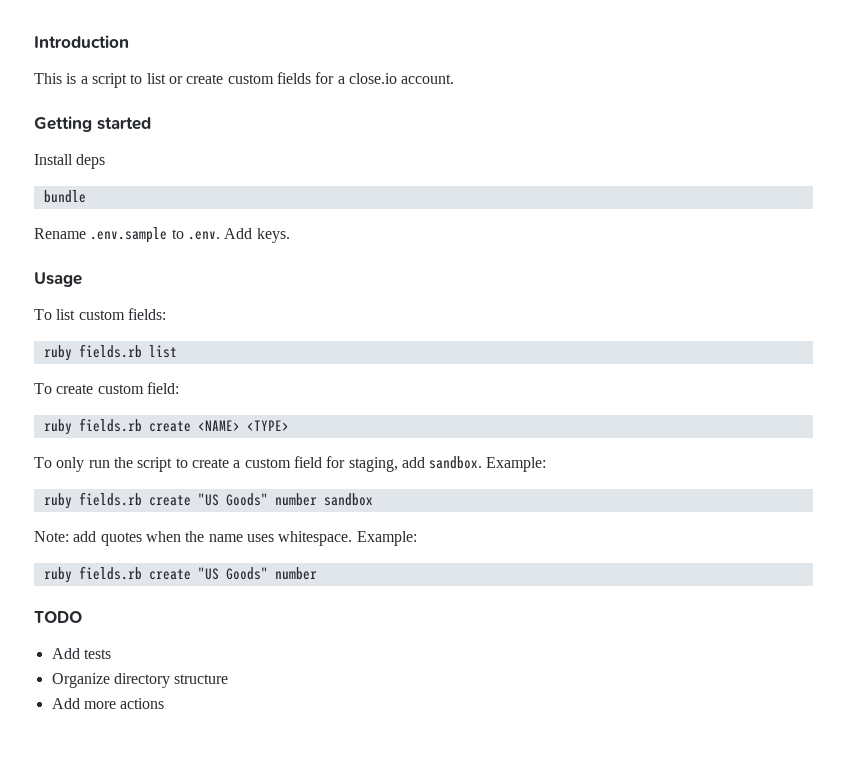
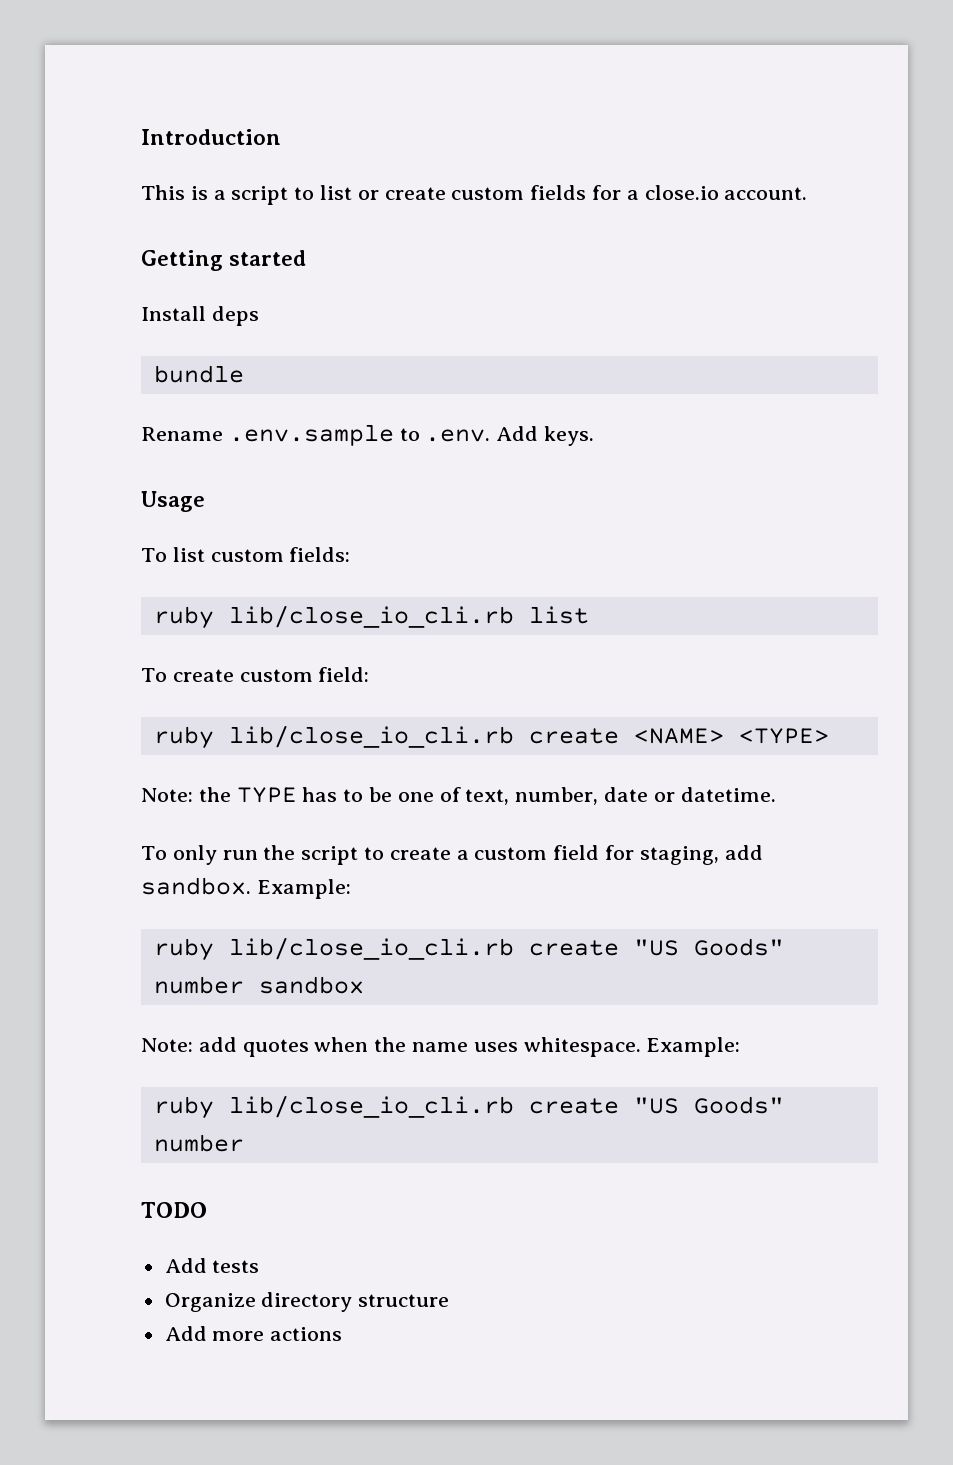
[78,344,142,358] fields.rb -> [228,605,514,628] lib/close_io_cli.rb
[78,418,142,432] fields.rb -> [228,725,514,748] lib/close_io_cli.rb
(289, 425) none -> [141,787,776,805] // Note: the TYPE has to be one of text, number, date or datetime.
[78,492,142,506] fields.rb -> [228,937,514,960] lib/close_io_cli.rb
[78,566,142,580] fields.rb -> [228,1095,514,1118] lib/close_io_cli.rb

